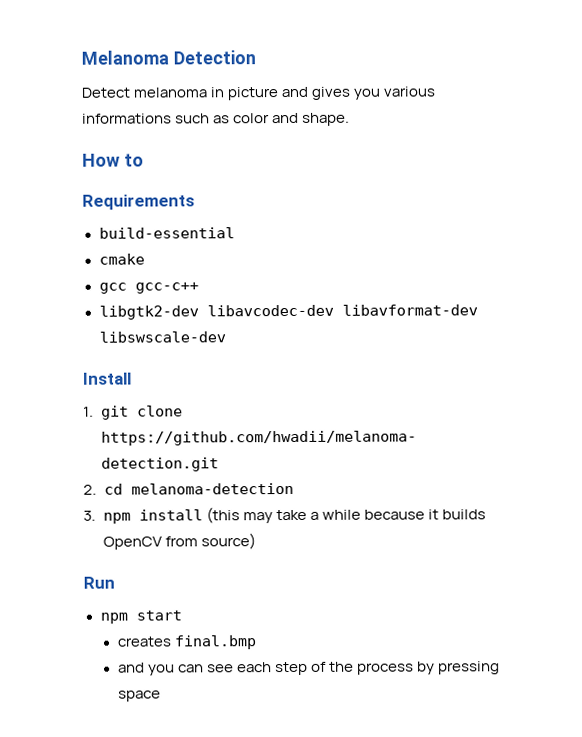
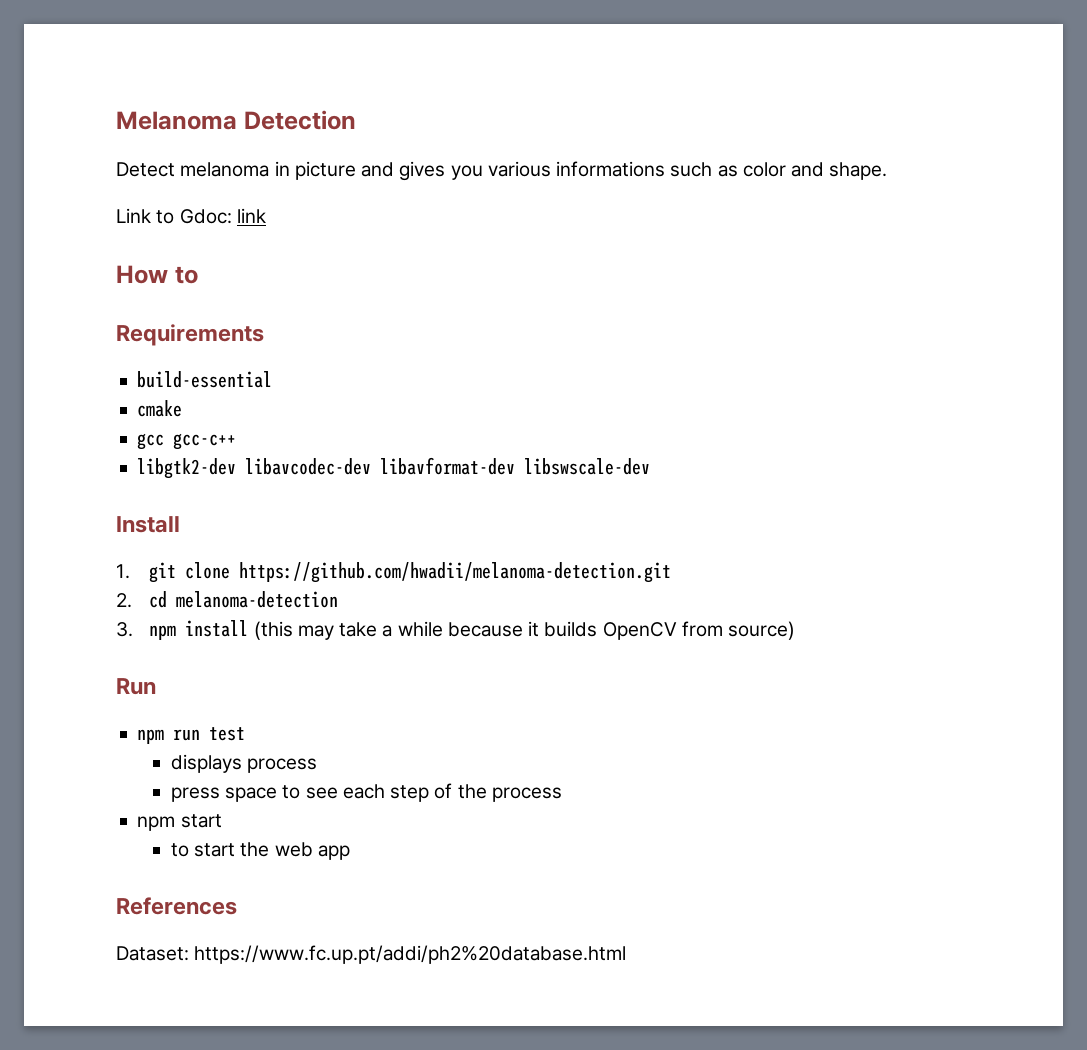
(351, 119) none -> [116,208,266,224] // Link to Gdoc: link
[135,610,182,621] [116,635,257,650] [117,662,204,676] start // creates final.bmp // and you can -> [173,727,246,741] [170,754,318,773] [170,785,301,802] run test // displays process // press space to
[417,661,501,675] [117,690,161,702] by pressing space -> [137,814,222,831] [170,842,350,860] [116,897,237,915] [116,945,627,964] // npm start // to start the web app // References // Dataset: https://www.fc.up.pt/addi/ph2%20database.html

